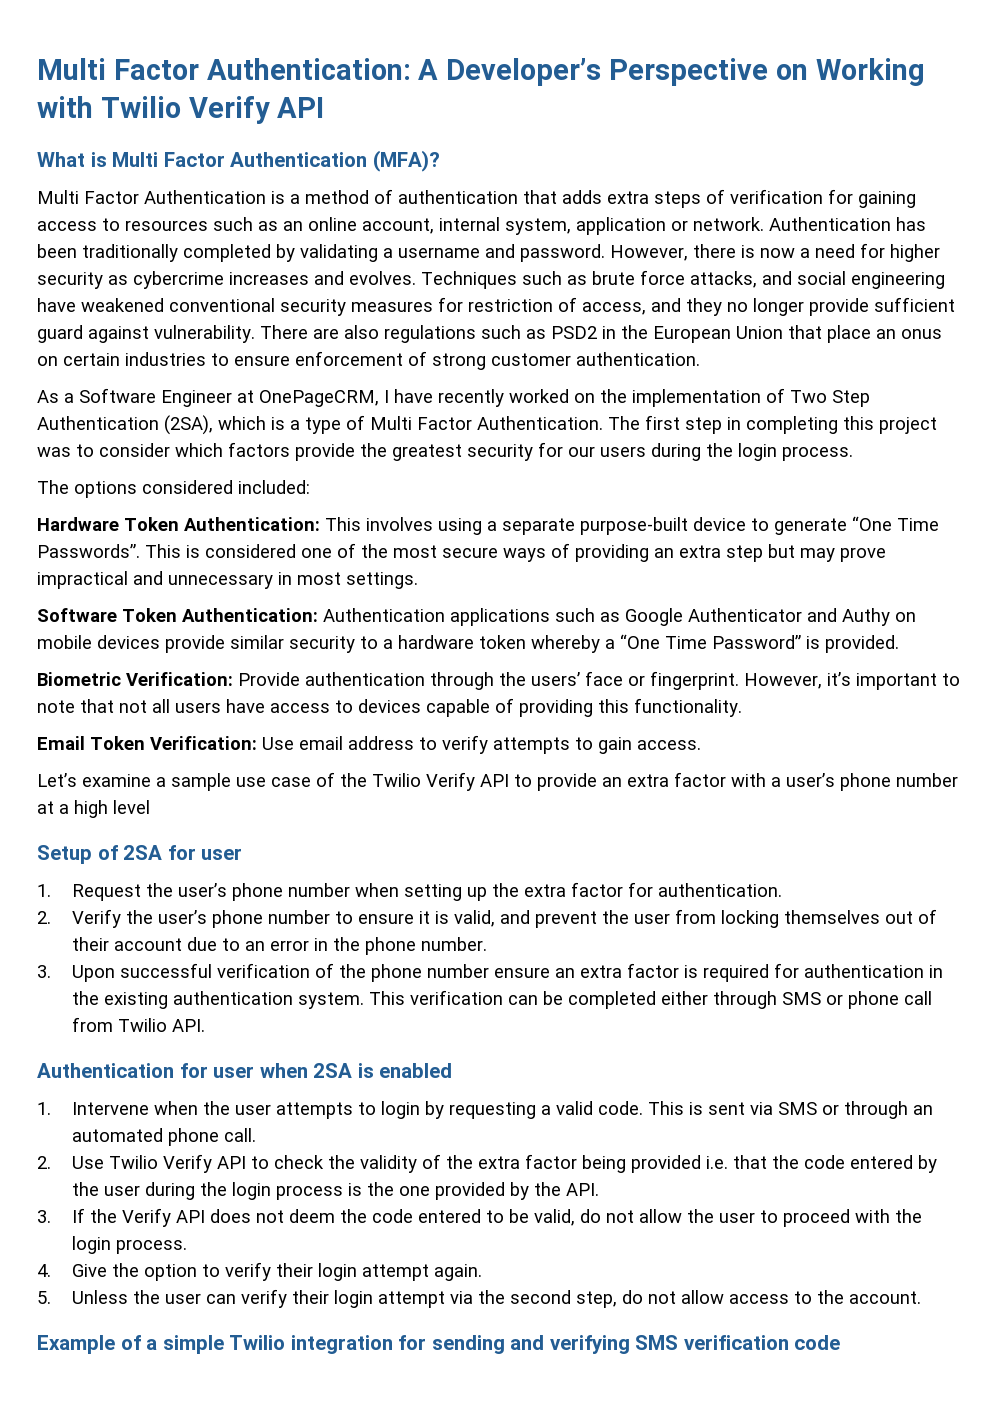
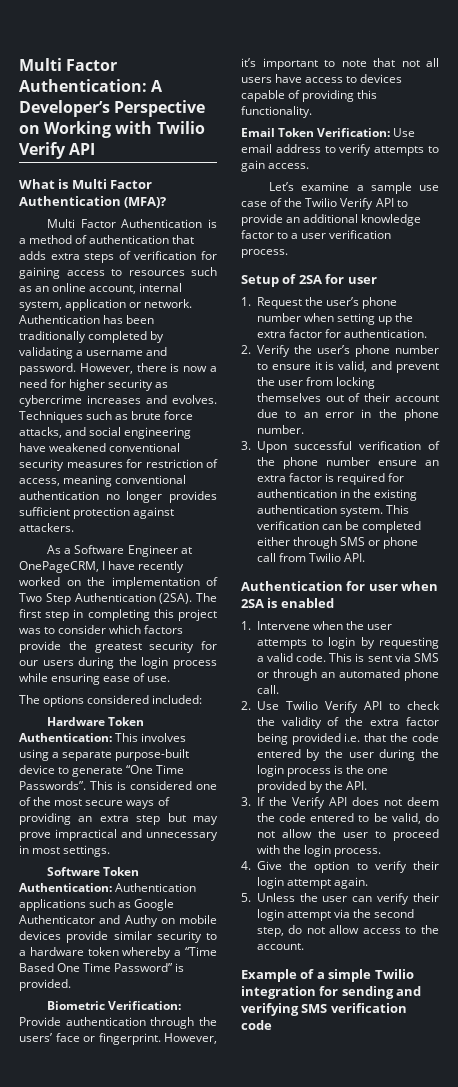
[651,297,955,316] [37,325,942,343] [37,351,700,370] and they no longer provide sufficient guard against vulnerability. There are also regulations such as PSD2 in the European Union that place an onus on certain industries to ensure enforcement of strong customer authentication. -> [63,475,187,487] [19,491,217,503] [19,507,175,519] [19,523,74,532] meaning conventional authentication no longer provides sufficient protection against attackers.
[164,415,603,435] (2SA), which is a type of Multi Factor Authentication. -> [159,593,193,604] (2SA).
[782,446,853,461] process. -> [172,660,217,669] [19,673,171,685] process while ensuring ease of use.
[620,634,660,649] “One -> [185,947,217,956] [19,963,81,972] “Time Based One
[627,772,958,791] [37,800,150,818] extra factor with a user’s phone number at a high level -> [303,214,422,226] [241,230,392,239] [241,249,288,258] additional knowledge factor to a user verification process.

